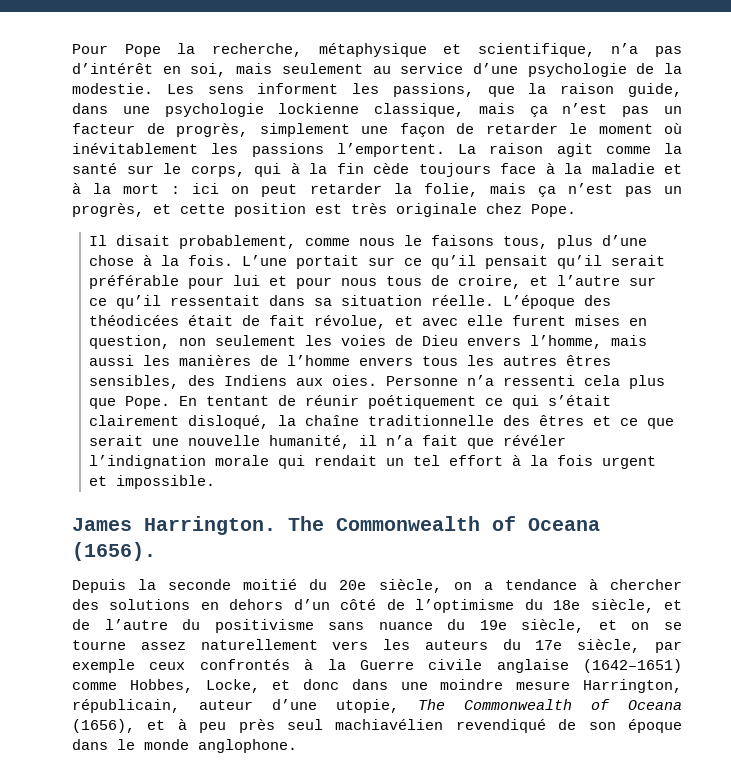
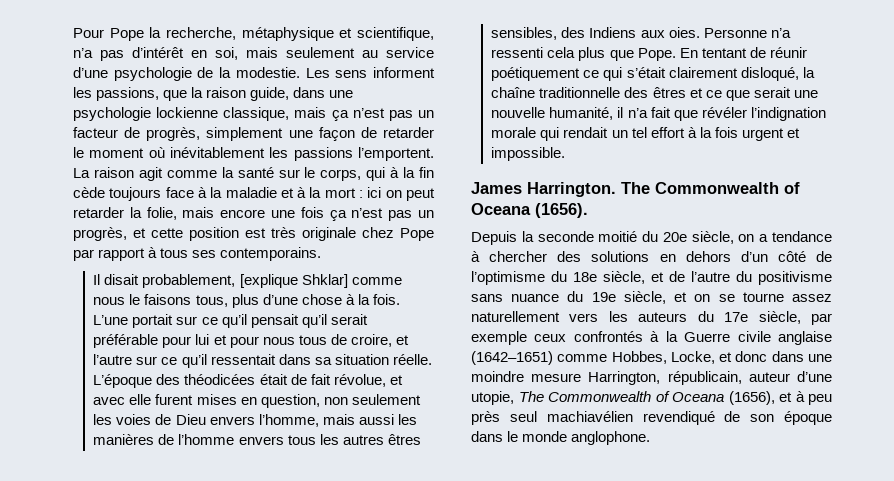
(526, 188) none -> [220,207,324,218] encore une fois
[531,204,576,217] Pope. -> [400,228,434,241] [73,247,322,261] Pope par rapport à tous ses contemporains.
(297, 242) none -> [239,274,348,288] [explique Shklar]

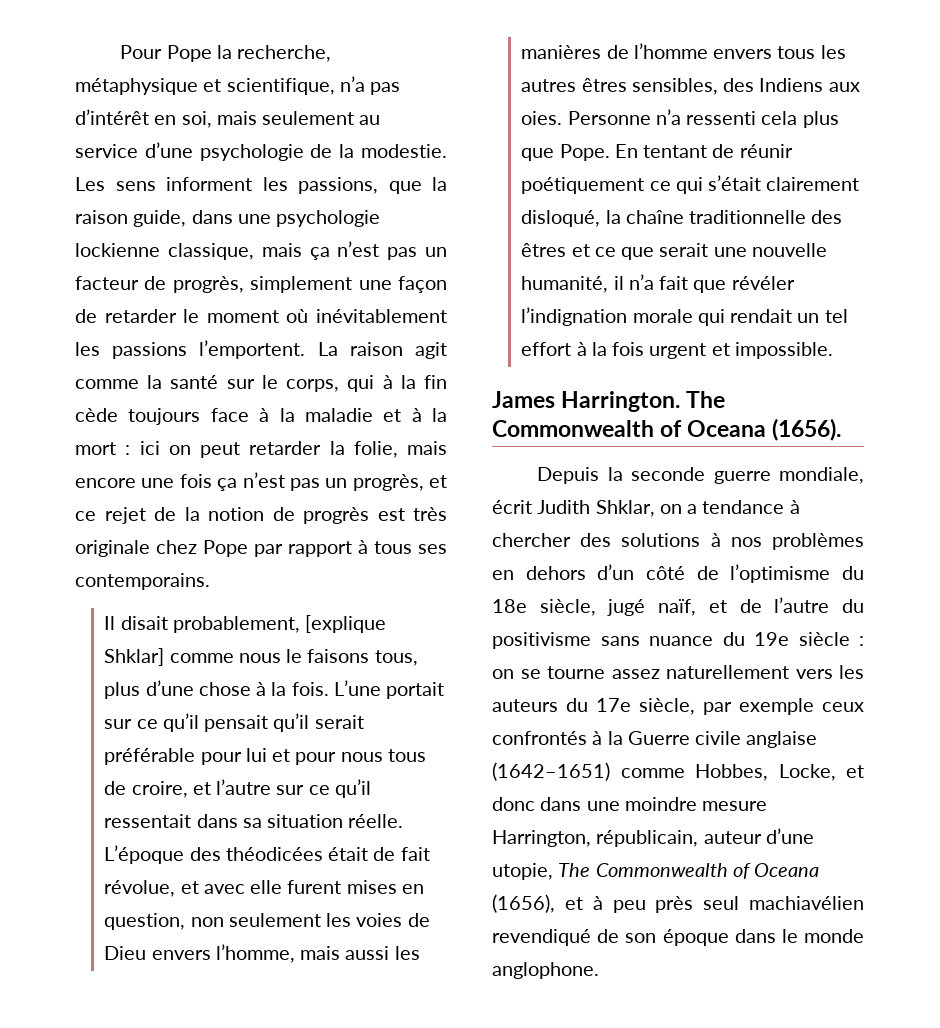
[151,227,239,241] cette position -> [75,507,369,524] ce rejet de la notion de progrès
[598,231,734,244] moitié du 20e siècle, -> [713,467,864,484] [492,500,655,517] guerre mondiale, écrit Judith Shklar,
(650, 256) none -> [710,533,864,550] à nos problèmes
(645, 277) none -> [607,599,697,616] jugé naïf,
[623,291,688,304] siècle, et -> [798,632,864,646] siècle :

